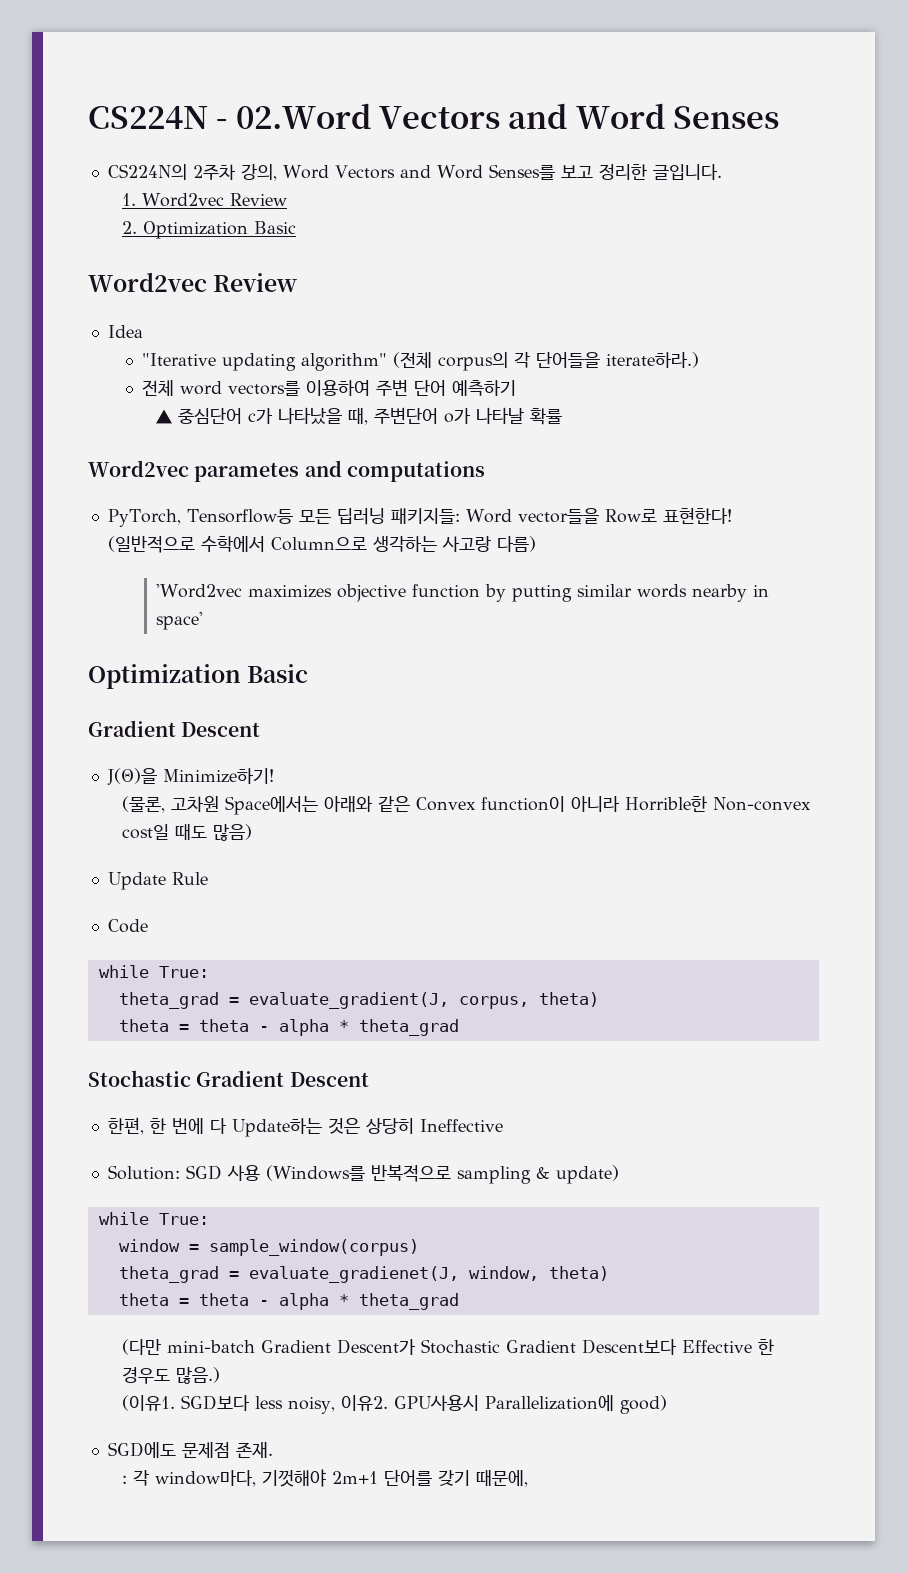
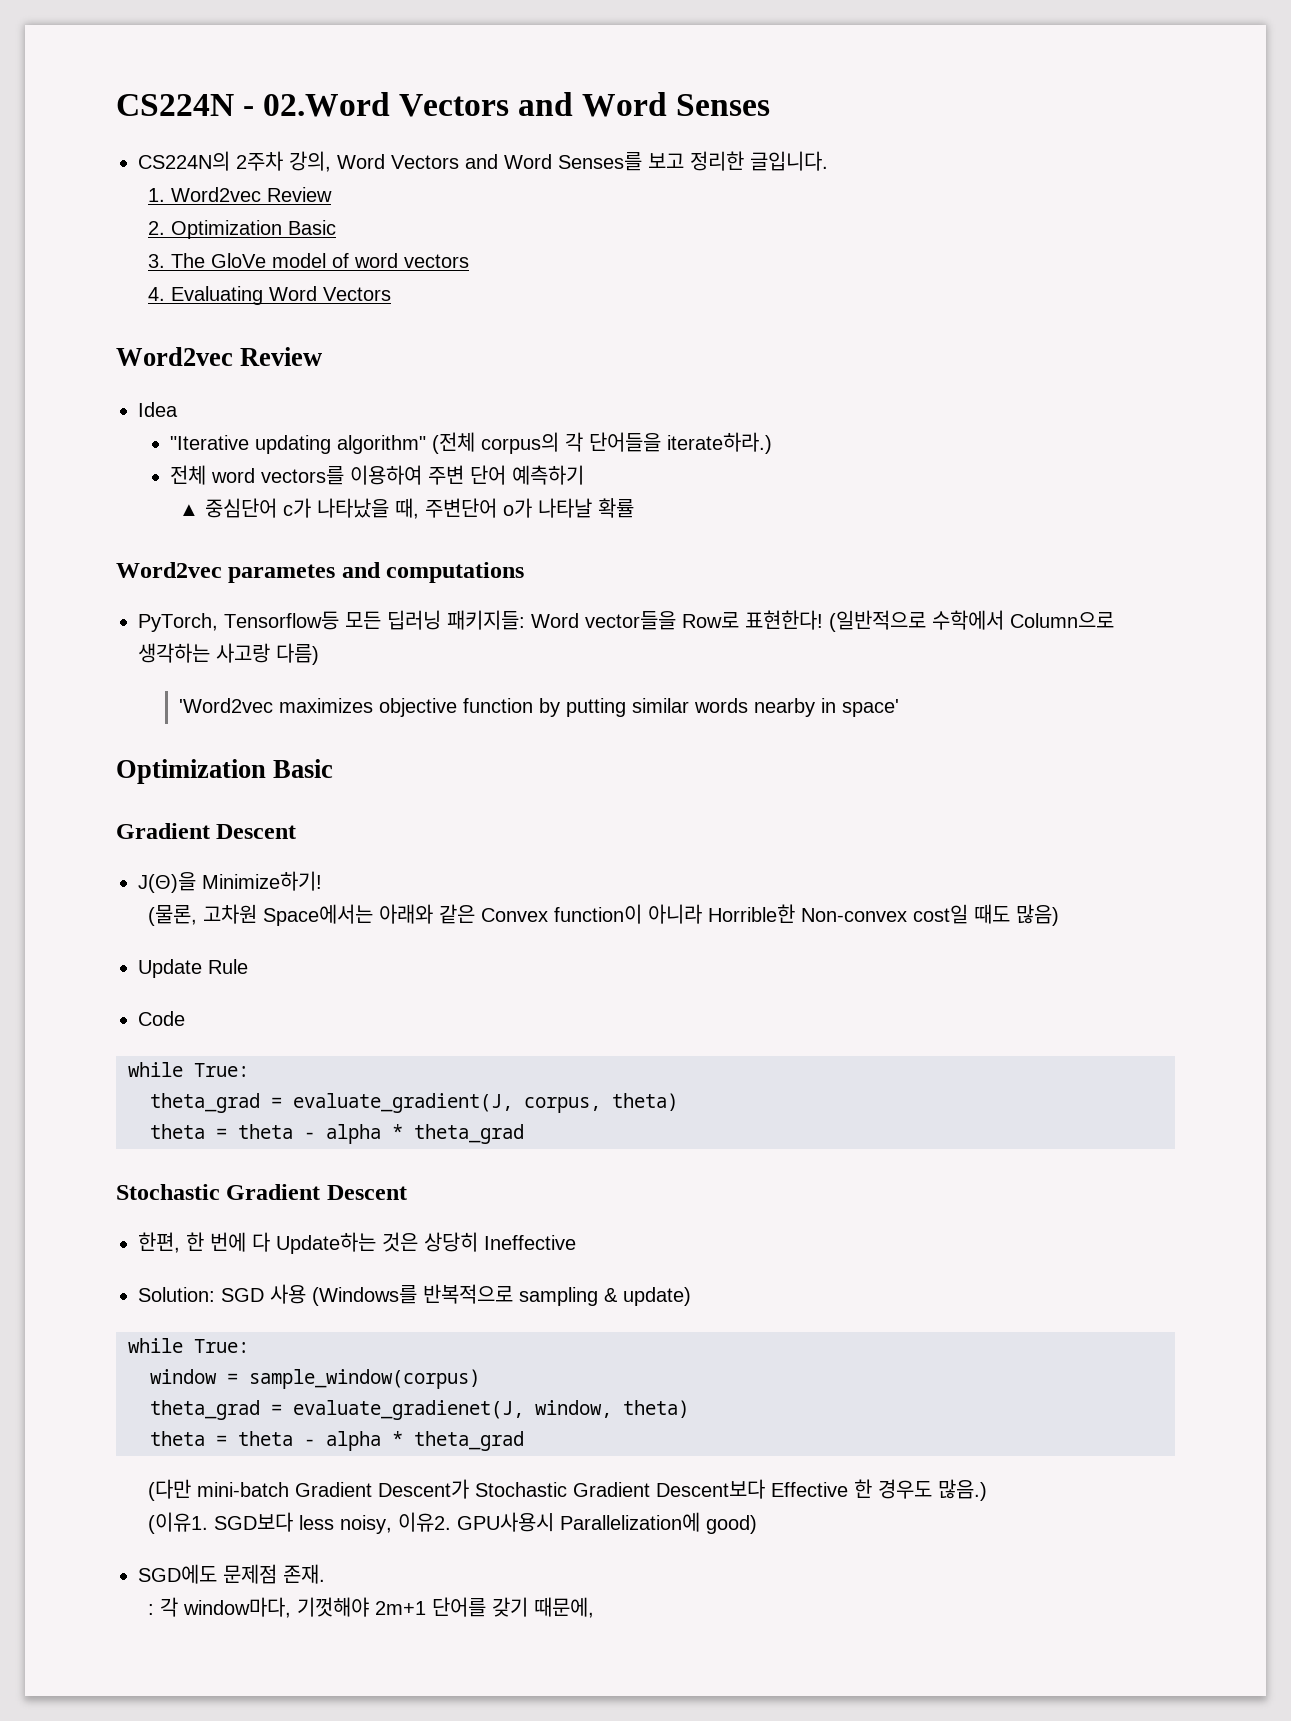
(297, 227) none -> [147,253,469,268] [147,286,391,305] // 3. The GloVe model of word vectors // 4. Evaluating Word Vectors

